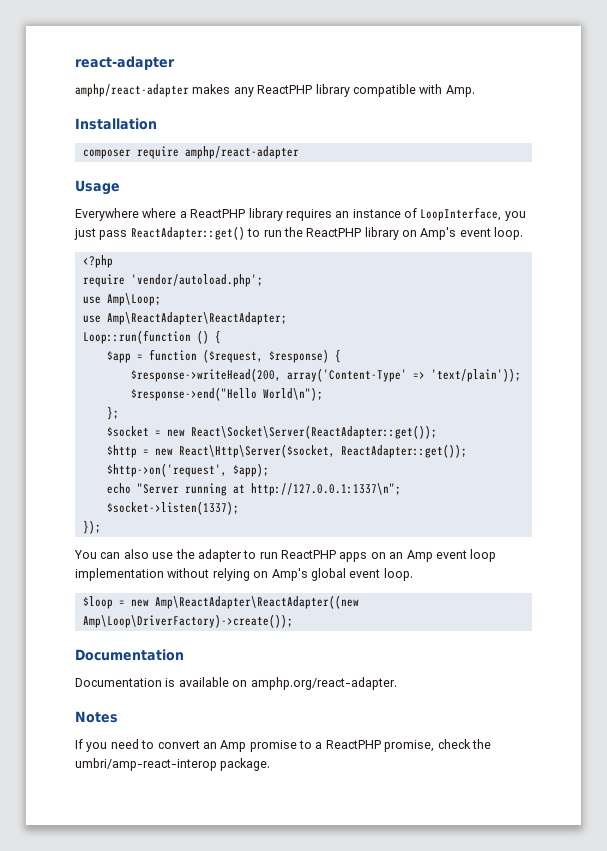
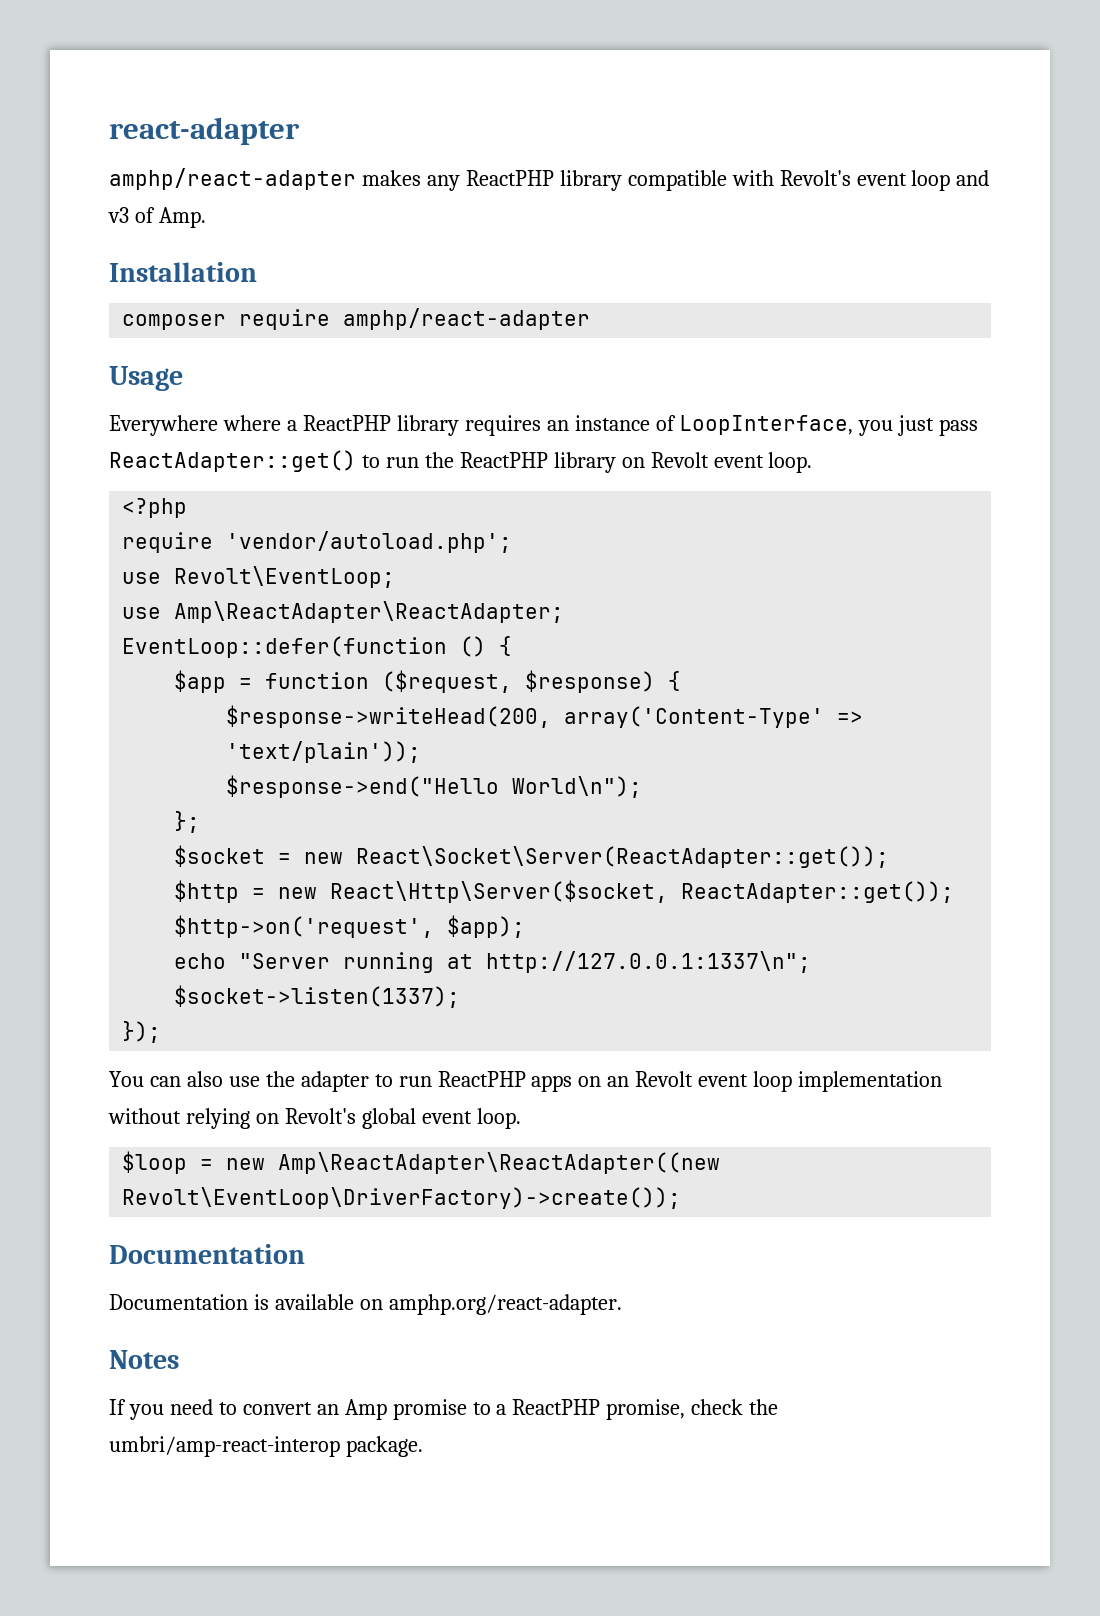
(443, 89) none -> [779,170,990,191] [108,207,155,223] Revolt's event loop and v3 of
[420,227,457,240] Amp's -> [650,452,709,468] Revolt
[106,293,161,306] Amp\Loop; -> [174,566,396,588] Revolt\EventLoop;
[82,330,191,344] Loop::run(function -> [122,636,448,658] EventLoop::defer(function
[406,550,433,562] Amp -> [635,1071,694,1087] Revolt
[271,568,308,581] Amp's -> [284,1108,356,1124] Revolt's
[82,614,293,628] Amp\Loop\DriverFactory)->create()); -> [122,1187,682,1209] Revolt\EventLoop\DriverFactory)->create());

